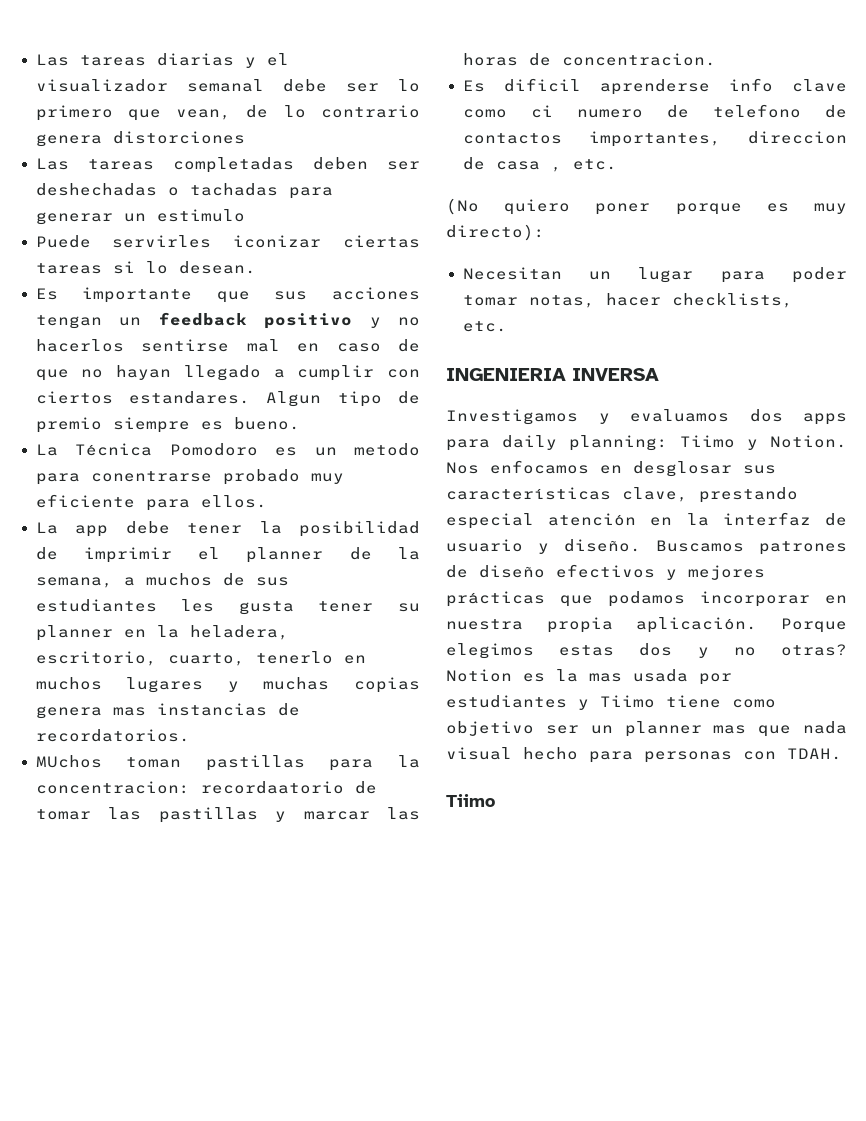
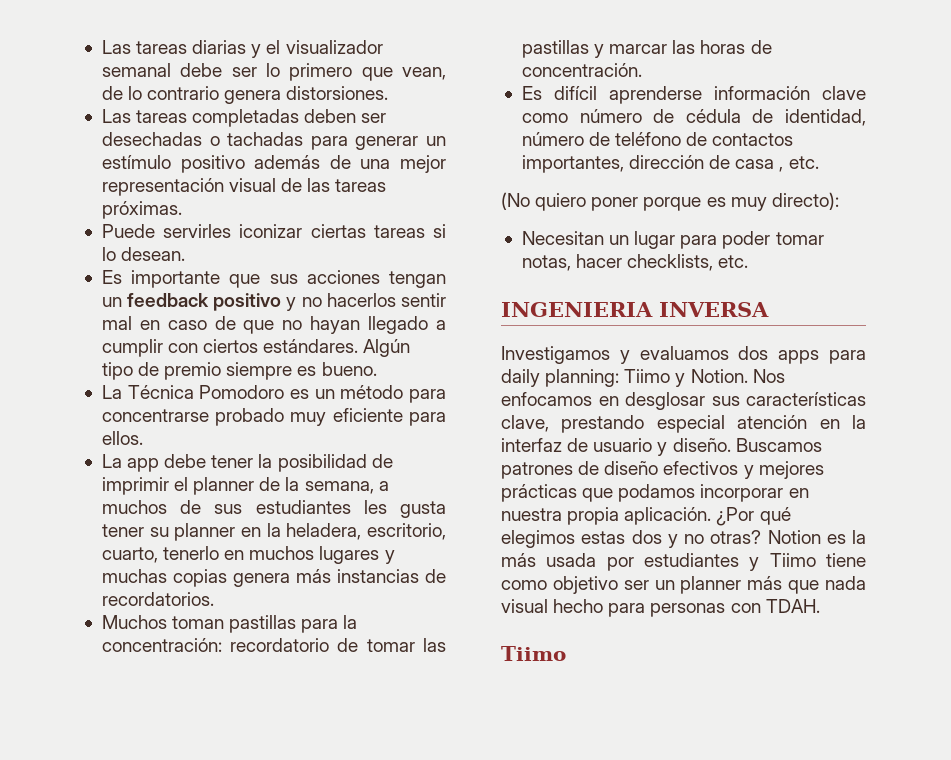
[112,131,245,144] distorciones -> [286,86,389,100] distorsiones.
[35,183,157,196] deshechadas -> [101,132,202,146] desechadas
[156,209,245,222] estimulo -> [101,155,446,173] [101,178,387,196] [101,201,182,219] estímulo positivo además de una mejor representación visual de las tareas próximas.
[141,339,229,352] sentirse -> [401,293,447,307] sentir
[128,391,322,407] estandares. Algun -> [263,339,411,357] estándares. Algún
[354,443,420,456] [35,471,212,485] metodo para conentrarse -> [340,385,447,403] [101,409,209,422] método para concentrarse
[112,707,146,716] mas -> [295,569,331,583] más
[35,755,102,768] MUchos -> [101,615,167,629] Muchos
[35,781,344,794] concentracion: recordaatorio -> [101,638,330,652] concentración: recordatorio
[561,53,716,66] [462,78,847,95] [462,104,801,118] concentracion. // Es dificil aprenderse info clave como ci numero de telefono -> [521,63,642,77] [521,86,866,104] [521,109,866,126] [521,132,682,146] concentración. // Es difícil aprenderse información clave como número de cédula de identidad, número de teléfono
[748,131,847,144] direccion -> [629,155,705,169] dirección
[781,618,847,633] Porque -> [716,507,791,526] ¿Por qué
[589,673,622,682] mas -> [501,553,536,567] más
[713,725,747,734] mas -> [747,576,783,590] más

